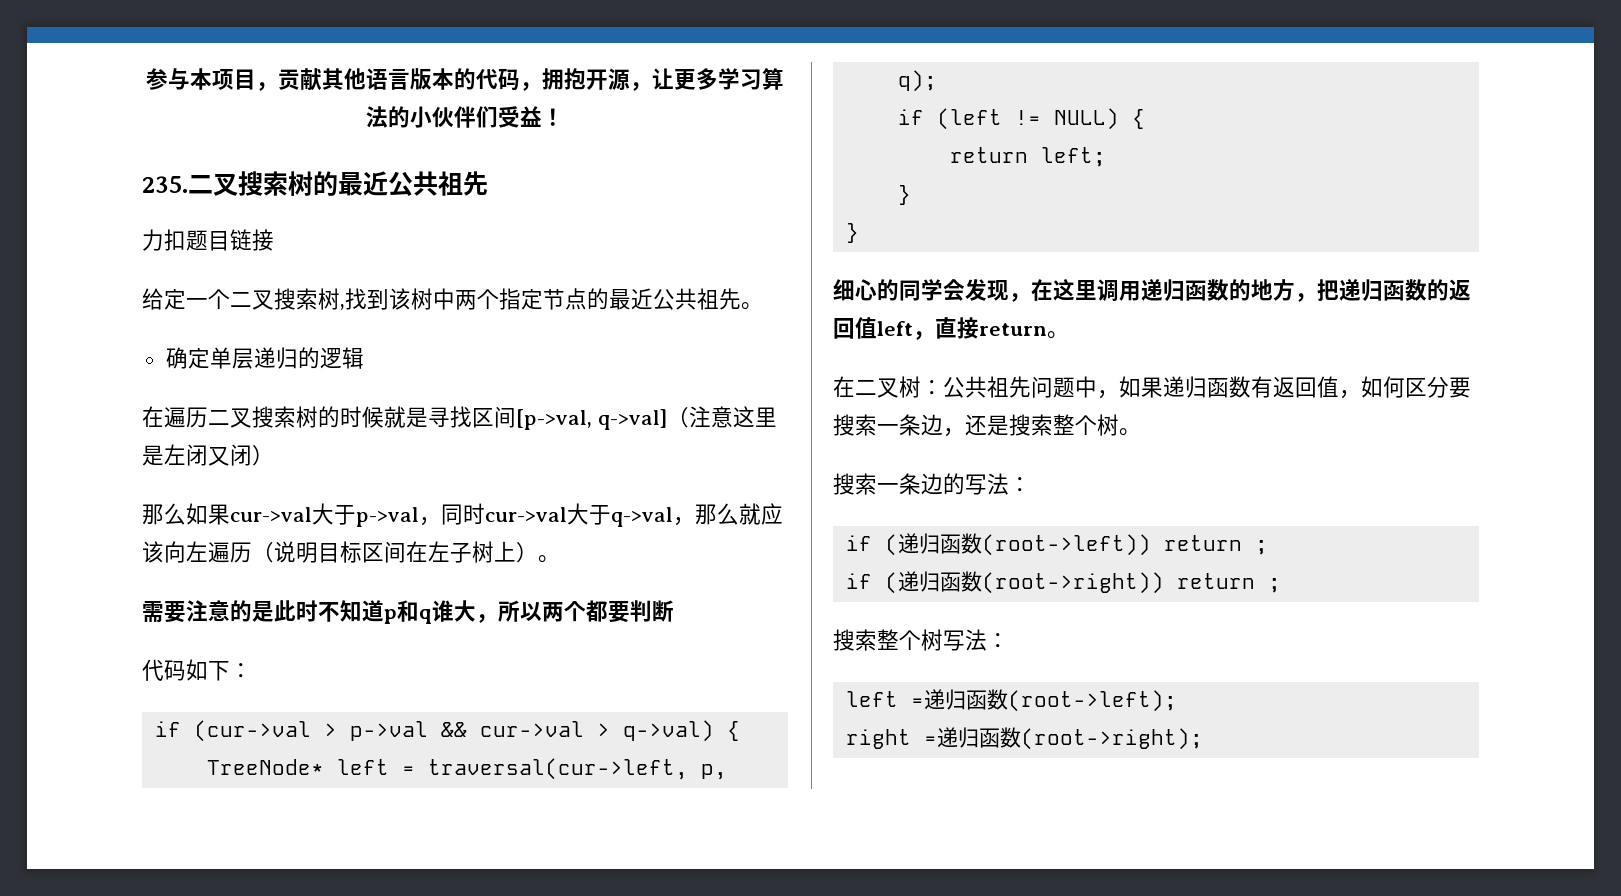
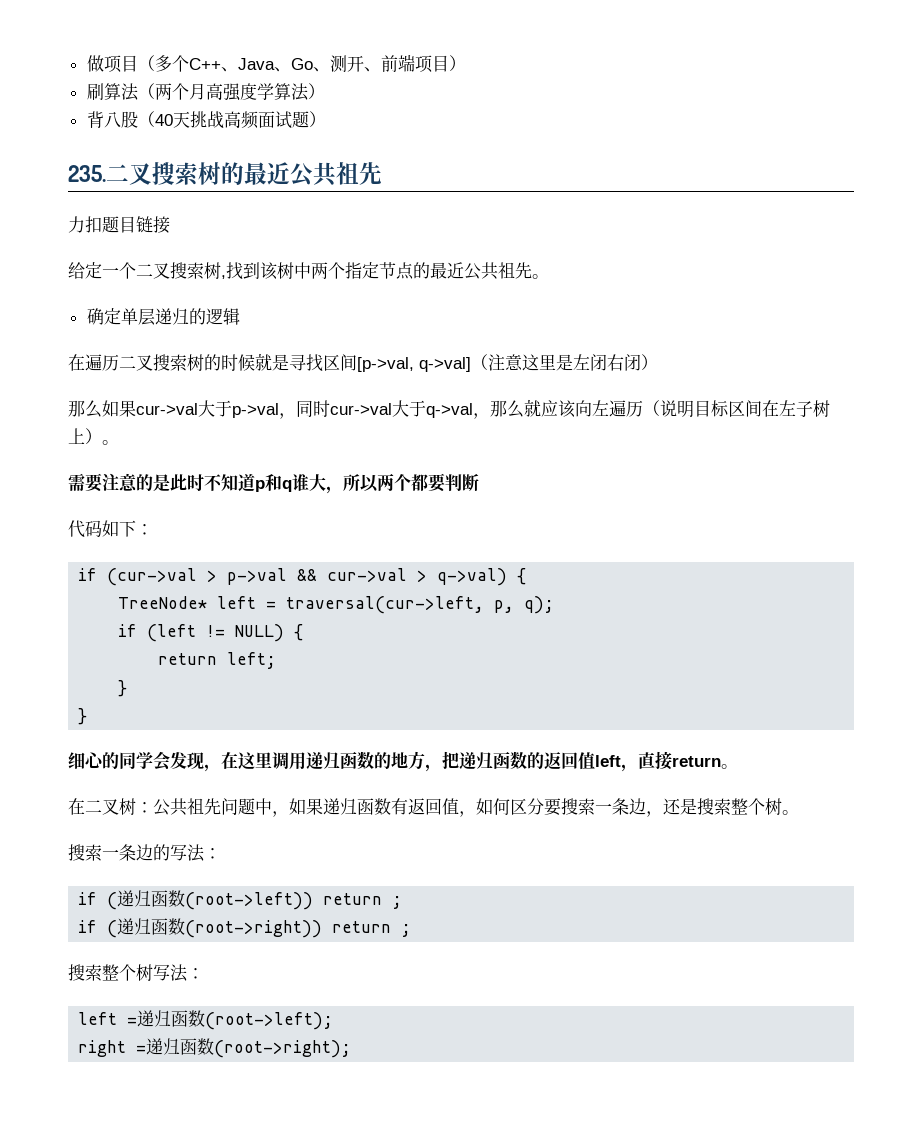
[146,68,784,91] [366,106,564,128] 参与本项目，贡献其他语言版本的代码，拥抱开源，让更多学习算法的小伙伴们受益！ -> [86,54,466,73] [86,83,325,101] [86,111,326,129] 做项目（多个C++、Java、Go、测开、前端项目） // 刷算法（两个月高强度学算法） // 背八股（40天挑战高频面试题）
[208,446,230,466] 又 -> [607,354,624,371] 右

